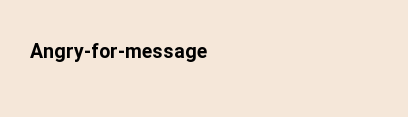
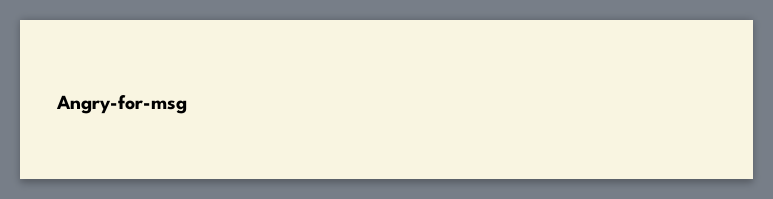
[30,43,207,62] Angry-for-message -> [56,95,187,114] Angry-for-msg

